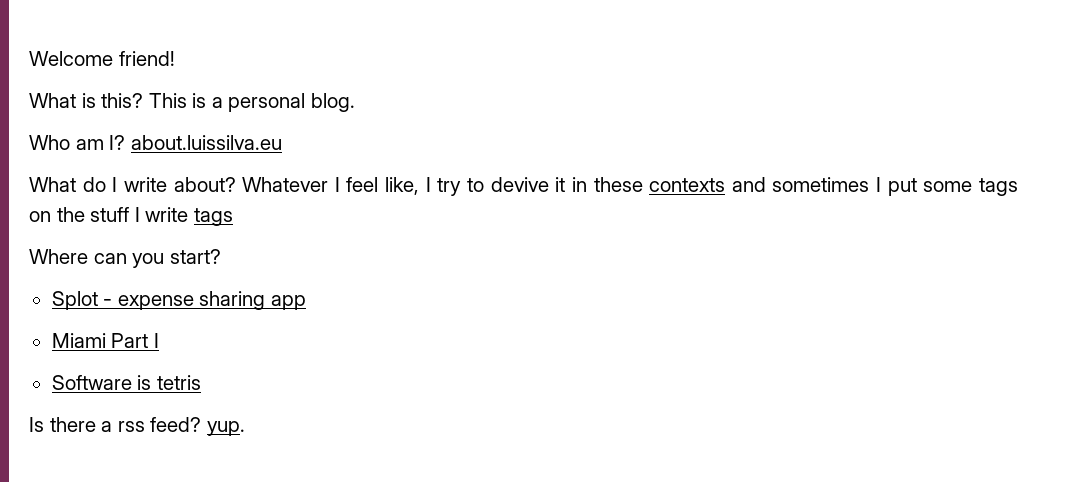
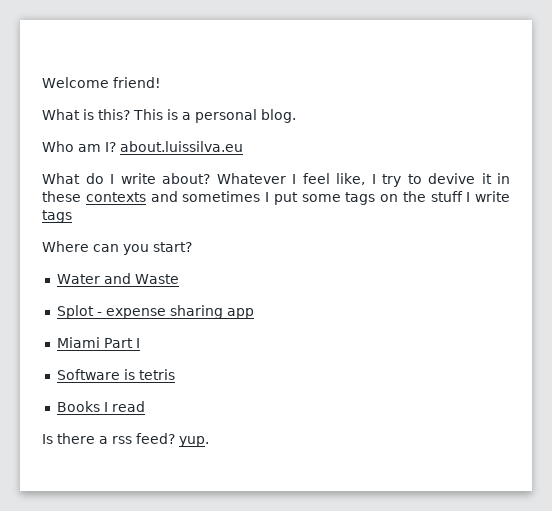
(221, 256) none -> [56,273,179,284] // Water and Waste
(201, 382) none -> [56,401,145,412] // Books I read

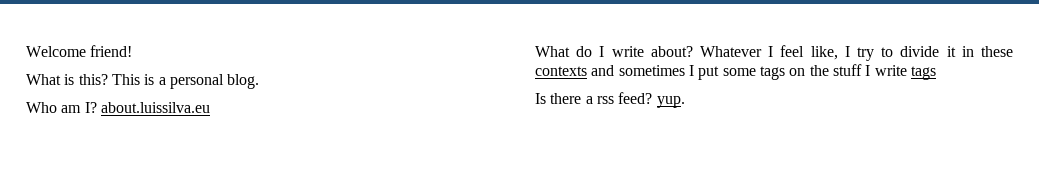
[428,173,475,184] devive -> [900,46,940,57] divide
[42,241,192,255] [56,273,179,284] [56,305,254,319] [56,337,140,348] [56,369,175,380] [56,401,145,412] // Where can you start? // Water and Waste // Splot - expense sharing app // Miami Part I // Software is tetris // Books I read -> (936, 73) none

